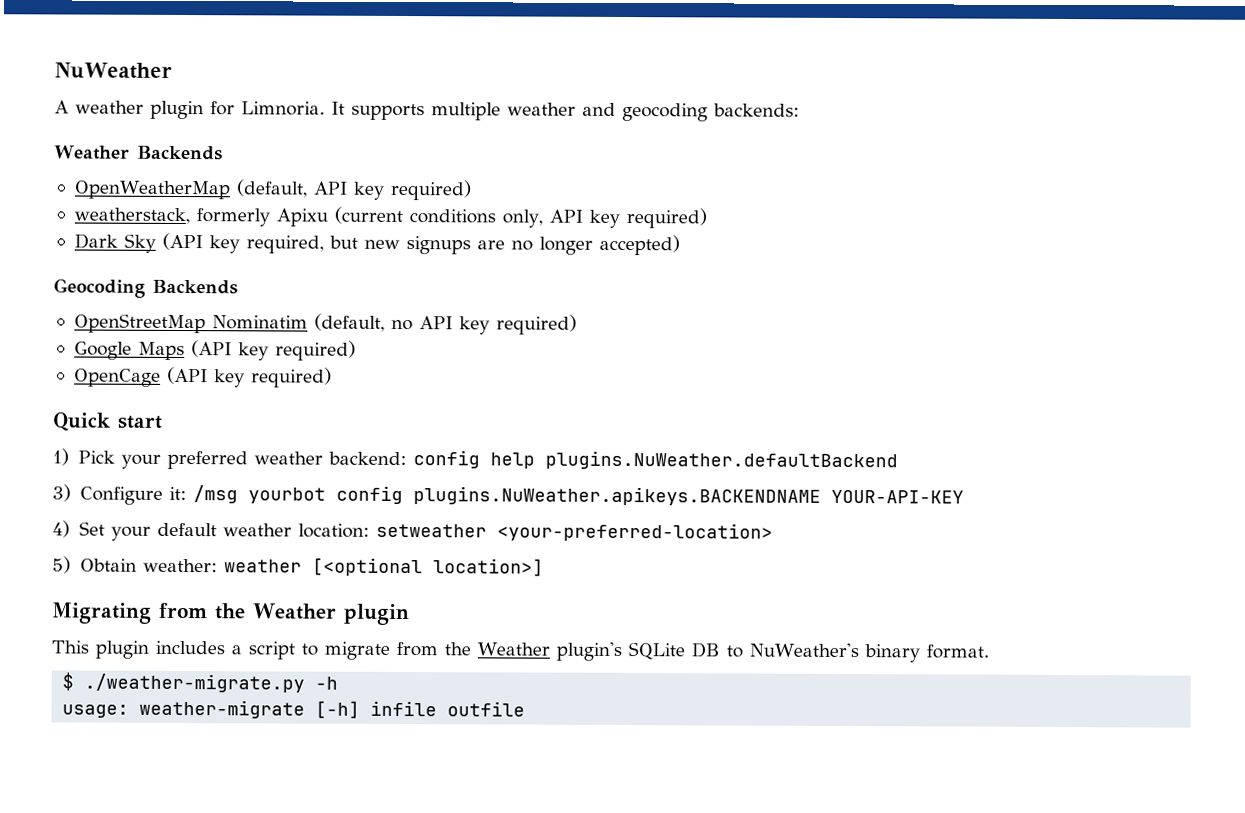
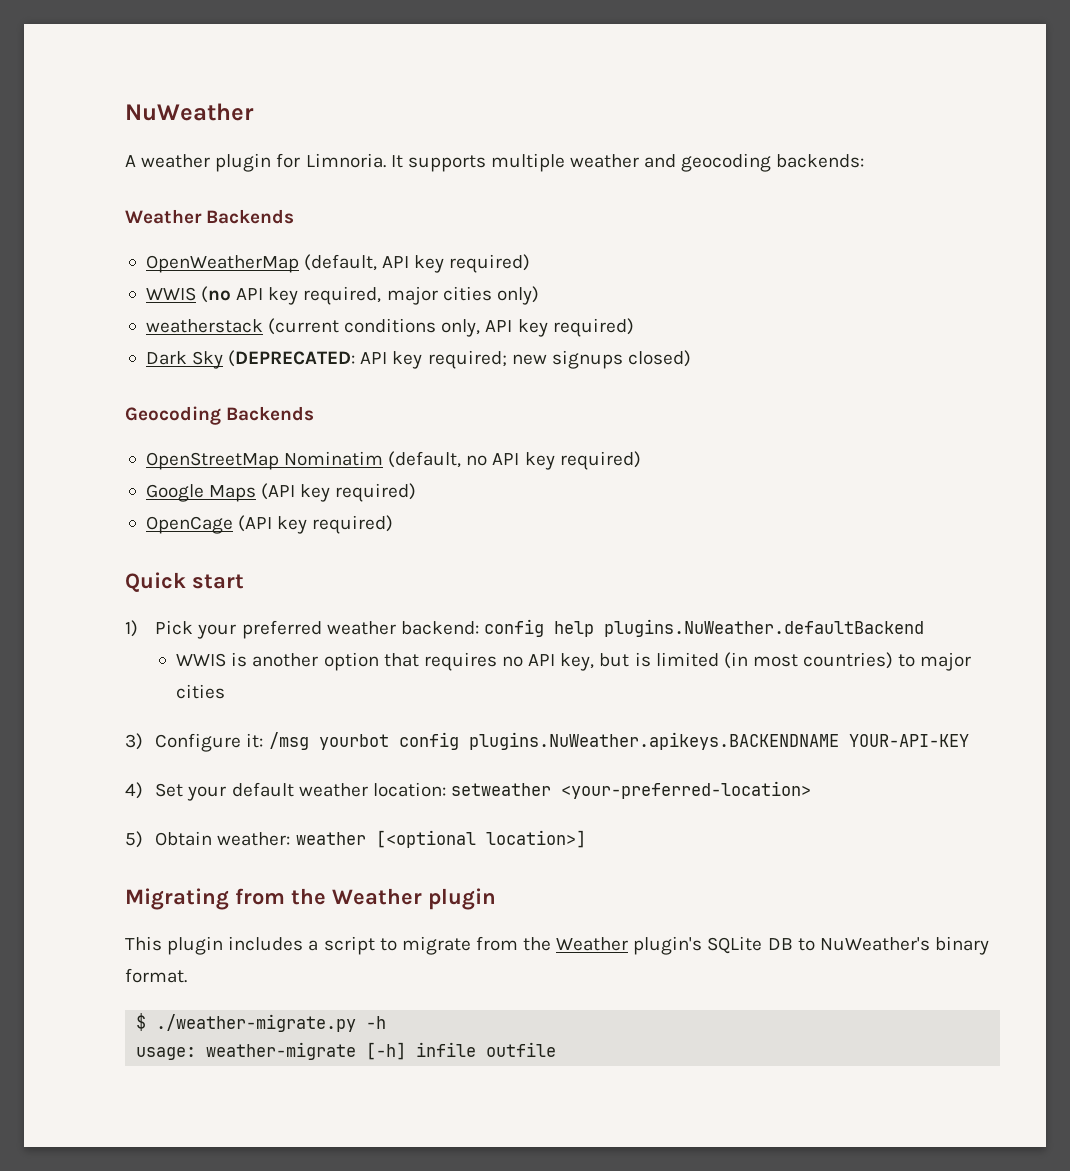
[73,207,328,227] weatherstack, formerly Apixu -> [145,286,539,305] [145,319,263,333] WWIS (no API key required, major cities only) // weatherstack
[161,232,680,256] (API key required, but new signups are no longer accepted) -> [228,350,691,369] (DEPRECATED: API key required; new signups closed)
(898, 460) none -> [176,652,972,671] [176,684,226,699] // WWIS is another option that requires no API key, but is limited (in most countries) to major cities

